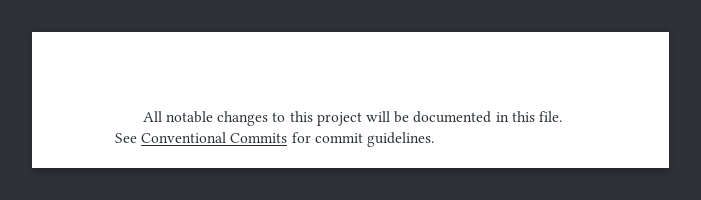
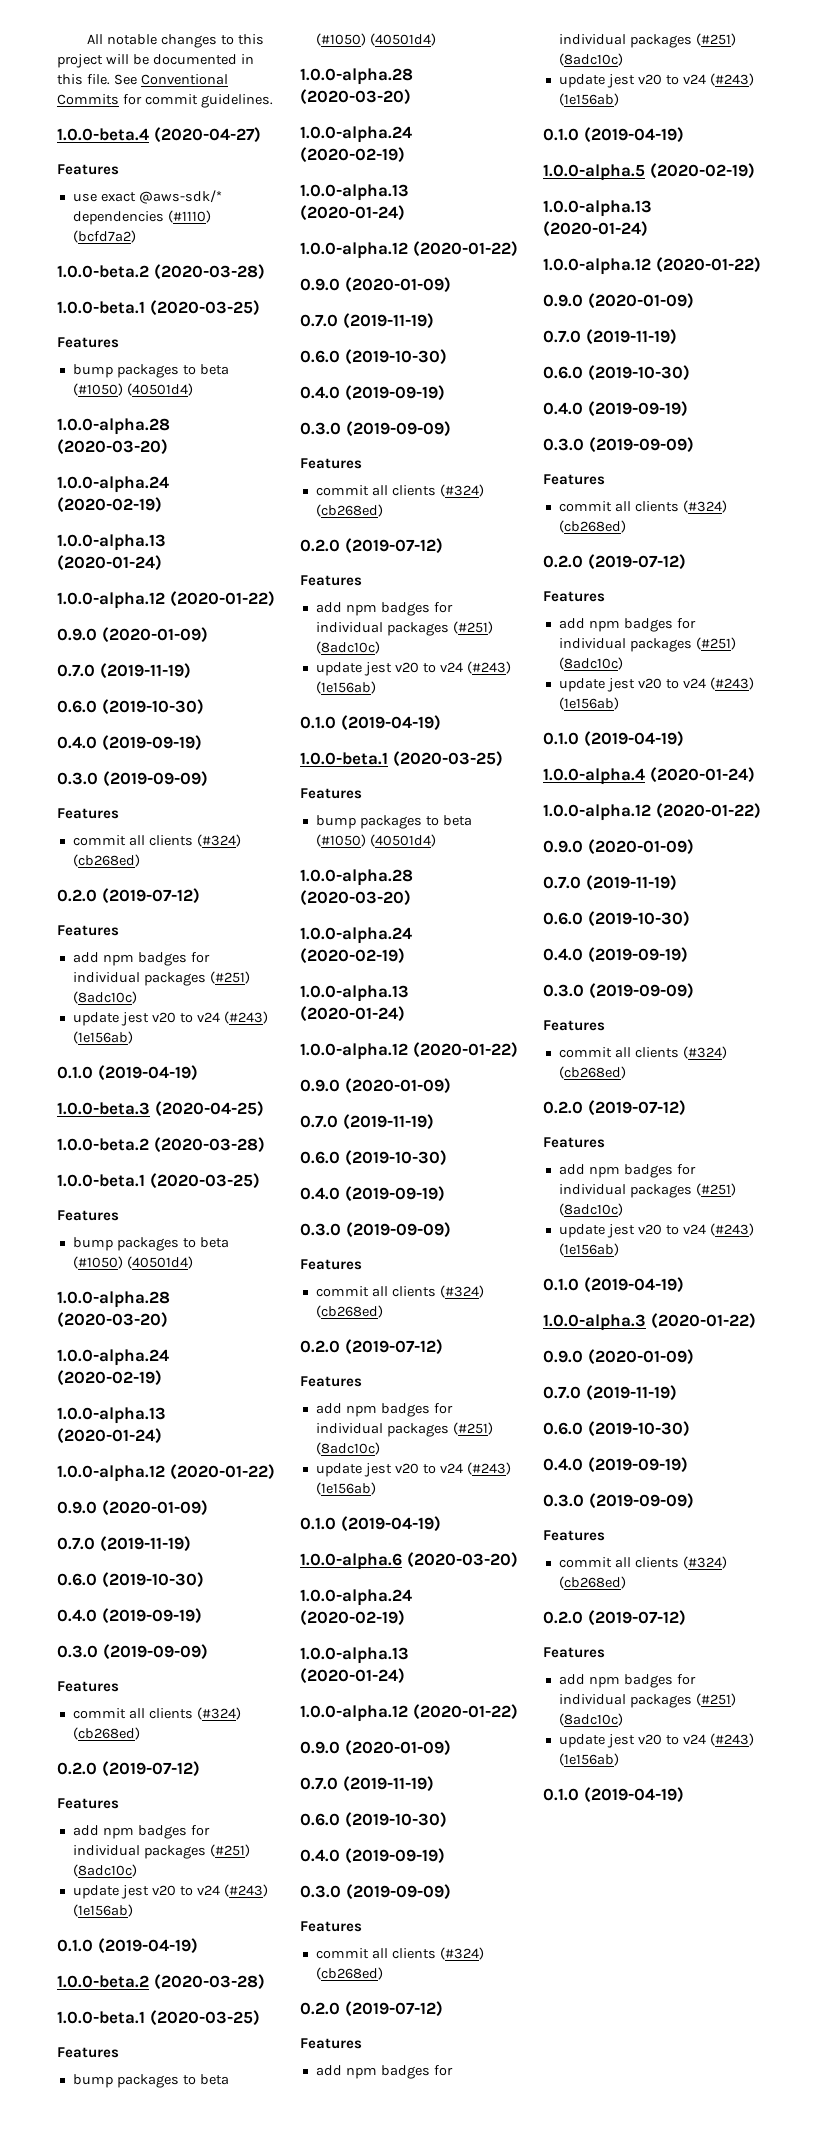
(434, 139) none -> [57,127,261,143] [57,164,119,175] [72,190,222,204] [72,210,211,225] [72,230,136,243] [57,264,265,280] [57,300,260,316] [57,337,119,348] [72,364,229,378] [72,383,193,396] [57,418,170,435] [57,439,168,455] [57,476,169,493] [57,497,162,513] [57,534,166,551] [57,555,162,571] [57,591,275,609] [57,627,208,643] [57,663,191,679] [57,699,204,715] [57,735,202,751] [57,771,208,787] [57,808,119,819] [72,834,241,847] [72,854,140,867] [57,888,200,904] [57,925,119,936] [72,952,210,966] [72,971,250,986] [72,991,137,1004] [72,1011,268,1026] [72,1031,133,1044] [57,1065,198,1081] [57,1101,264,1117] [57,1137,265,1153] [57,1173,260,1189] [57,1210,119,1221] [72,1237,229,1251] [72,1256,193,1269] [57,1291,170,1308] [57,1312,168,1328] [57,1349,169,1366] [57,1370,162,1386] [57,1407,166,1424] [57,1428,162,1444] [57,1464,275,1482] [57,1500,208,1516] [57,1536,191,1552] [57,1572,204,1588] [57,1608,202,1624] [57,1644,208,1660] [57,1681,119,1692] [72,1707,241,1720] [72,1727,140,1740] [57,1761,200,1777] [57,1798,119,1809] [72,1825,210,1839] [72,1844,250,1859] [72,1864,137,1877] [72,1884,268,1899] [72,1904,133,1917] [57,1938,198,1954] [57,1974,265,1990] [57,2010,260,2026] [57,2047,119,2058] [72,2074,229,2088] [315,33,436,46] [300,68,413,85] [300,89,411,105] [300,126,412,143] [300,147,405,163] [300,184,409,201] [300,205,405,221] [300,241,518,259] [300,277,451,293] [300,313,434,329] [300,349,447,365] [300,385,445,401] [300,421,451,437] [300,458,362,469] [315,484,484,497] [315,504,383,517] [300,538,443,554] [300,575,362,586] [315,602,453,616] [315,621,493,636] [315,641,380,654] [315,661,511,676] [315,681,376,694] [300,715,441,731] [300,751,503,767] [300,788,362,799] [315,815,472,829] [315,834,436,847] [300,869,413,886] [300,890,411,906] [300,927,412,944] [300,948,405,964] [300,985,409,1002] [300,1006,405,1022] [300,1042,518,1060] [300,1078,451,1094] [300,1114,434,1130] [300,1150,447,1166] [300,1186,445,1202] [300,1222,451,1238] [300,1259,362,1270] [315,1285,484,1298] [315,1305,383,1318] [300,1339,443,1355] [300,1376,362,1387] [315,1403,453,1417] [315,1422,493,1437] [315,1442,380,1455] [315,1462,511,1477] [315,1482,376,1495] [300,1516,441,1532] [300,1552,518,1570] [300,1589,412,1606] [300,1610,405,1626] [300,1647,409,1664] [300,1668,405,1684] [300,1704,518,1722] [300,1740,451,1756] [300,1776,434,1792] [300,1812,447,1828] [300,1848,445,1864] [300,1884,451,1900] [300,1921,362,1932] [315,1947,484,1960] [315,1967,383,1980] [300,2001,443,2017] [300,2038,362,2049] [315,2065,453,2079] [558,33,736,48] [558,53,623,66] [558,73,754,88] [558,93,619,106] [543,127,684,143] [543,163,755,181] [543,200,652,217] [543,221,648,237] [543,257,761,275] [543,293,694,309] [543,329,677,345] [543,365,690,381] [543,401,688,417] [543,437,694,453] [543,474,605,485] [558,500,727,513] [558,520,626,533] [543,554,686,570] [543,591,605,602] [558,618,696,632] [558,637,736,652] [558,657,623,670] [558,677,754,692] [558,697,619,710] [543,731,684,747] [543,767,755,785] [543,803,761,821] [543,839,694,855] [543,875,677,891] [543,911,690,927] [543,947,688,963] [543,983,694,999] [543,1020,605,1031] [558,1046,727,1059] [558,1066,626,1079] [543,1100,686,1116] [543,1137,605,1148] [558,1164,696,1178] [558,1183,736,1198] [558,1203,623,1216] [558,1223,754,1238] [558,1243,619,1256] [543,1277,684,1293] [543,1313,756,1331] [543,1349,694,1365] [543,1385,677,1401] [543,1421,690,1437] [543,1457,688,1473] [543,1493,694,1509] [543,1530,605,1541] [558,1556,727,1569] [558,1576,626,1589] [543,1610,686,1626] [543,1647,605,1658] [558,1674,696,1688] [558,1693,736,1708] [558,1713,623,1726] [558,1733,754,1748] [558,1753,619,1766] [543,1787,684,1803] // 1.0.0-beta.4 (2020-04-27) // Features // use exact @aws-sdk/* dependencies (#1110) (bcfd7a2) // 1.0.0-beta.2 (2020-03-28) // 1.0.0-beta.1 (2020-03-25) // Features // bump packages to beta (#1050) (40501d4) // 1.0.0-alpha.28 (2020-03-20) // 1.0.0-alpha.24 (2020-02-19) // 1.0.0-alpha.13 (2020-01-24) // 1.0.0-alpha.12 (2020-01-22) // 0.9.0 (2020-01-09) // 0.7.0 (2019-11-19) // 0.6.0 (2019-10-30) // 0.4.0 (2019-09-19) // 0.3.0 (2019-09-09) // Features // commit all clients (#324) (cb268ed) // 0.2.0 (2019-07-12) // Features // add npm badges for individual packages (#251) (8adc10c) // update jest v20 to v24 (#243) (1e156ab) // 0.1.0 (2019-04-19) // 1.0.0-beta.3 (2020-04-25) // 1.0.0-beta.2 (2020-03-28) // 1.0.0-beta.1 (2020-03-25) // Features // bump packages to beta (#1050) (40501d4) // 1.0.0-alpha.28 (2020-03-20) // 1.0.0-alpha.24 (2020-02-19) // 1.0.0-alpha.13 (2020-01-24) // 1.0.0-alpha.12 (2020-01-22) // 0.9.0 (2020-01-09) // 0.7.0 (2019-11-19) // 0.6.0 (2019-10-30) // 0.4.0 (2019-09-19) // 0.3.0 (2019-09-09) // Features // commit all clients (#324) (cb268ed) // 0.2.0 (2019-07-12) // Features // add npm badges for individual packages (#251) (8adc10c) // update jest v20 to v24 (#243) (1e156ab) // 0.1.0 (2019-04-19) // 1.0.0-beta.2 (2020-03-28) // 1.0.0-beta.1 (2020-03-25) // Features // bump packages to beta (#1050) (40501d4) // 1.0.0-alpha.28 (2020-03-20) // 1.0.0-alpha.24 (2020-02-19) // 1.0.0-alpha.13 (2020-01-24) // 1.0.0-alpha.12 (2020-01-22) // 0.9.0 (2020-01-09) // 0.7.0 (2019-11-19) // 0.6.0 (2019-10-30) // 0.4.0 (2019-09-19) // 0.3.0 (2019-09-09) // Features // commit all clients (#324) (cb268ed) // 0.2.0 (2019-07-12) // Features // add npm badges for individual packages (#251) (8adc10c) // update jest v20 to v24 (#243) (1e156ab) // 0.1.0 (2019-04-19) // 1.0.0-beta.1 (2020-03-25) // Features // bump packages to beta (#1050) (40501d4) // 1.0.0-alpha.28 (2020-03-20) // 1.0.0-alpha.24 (2020-02-19) // 1.0.0-alpha.13 (2020-01-24) // 1.0.0-alpha.12 (2020-01-22) // 0.9.0 (2020-01-09) // 0.7.0 (2019-11-19) // 0.6.0 (2019-10-30) // 0.4.0 (2019-09-19) // 0.3.0 (2019-09-09) // Features // commit all clients (#324) (cb268ed) // 0.2.0 (2019-07-12) // Features // add npm badges for individual packages (#251) (8adc10c) // update jest v20 to v24 (#243) (1e156ab) // 0.1.0 (2019-04-19) // 1.0.0-alpha.6 (2020-03-20) // 1.0.0-alpha.24 (2020-02-19) // 1.0.0-alpha.13 (2020-01-24) // 1.0.0-alpha.12 (2020-01-22) // 0.9.0 (2020-01-09) // 0.7.0 (2019-11-19) // 0.6.0 (2019-10-30) // 0.4.0 (2019-09-19) // 0.3.0 (2019-09-09) // Features // commit all clients (#324) (cb268ed) // 0.2.0 (2019-07-12) // Features // add npm badges for individual packages (#251) (8adc10c) // update jest v20 to v24 (#243) (1e156ab) // 0.1.0 (2019-04-19) // 1.0.0-alpha.5 (2020-02-19) // 1.0.0-alpha.13 (2020-01-24) // 1.0.0-alpha.12 (2020-01-22) // 0.9.0 (2020-01-09) // 0.7.0 (2019-11-19) // 0.6.0 (2019-10-30) // 0.4.0 (2019-09-19) // 0.3.0 (2019-09-09) // Features // commit all clients (#324) (cb268ed) // 0.2.0 (2019-07-12) // Features // add npm badges for individual packages (#251) (8adc10c) // update jest v20 to v24 (#243) (1e156ab) // 0.1.0 (2019-04-19) // 1.0.0-alpha.4 (2020-01-24) // 1.0.0-alpha.12 (2020-01-22) // 0.9.0 (2020-01-09) // 0.7.0 (2019-11-19) // 0.6.0 (2019-10-30) // 0.4.0 (2019-09-19) // 0.3.0 (2019-09-09) // Features // commit all clients (#324) (cb268ed) // 0.2.0 (2019-07-12) // Features // add npm badges for individual packages (#251) (8adc10c) // update jest v20 to v24 (#243) (1e156ab) // 0.1.0 (2019-04-19) // 1.0.0-alpha.3 (2020-01-22) // 0.9.0 (2020-01-09) // 0.7.0 (2019-11-19) // 0.6.0 (2019-10-30) // 0.4.0 (2019-09-19) // 0.3.0 (2019-09-09) // Features // commit all clients (#324) (cb268ed) // 0.2.0 (2019-07-12) // Features // add npm badges for individual packages (#251) (8adc10c) // update jest v20 to v24 (#243) (1e156ab) // 0.1.0 (2019-04-19)

